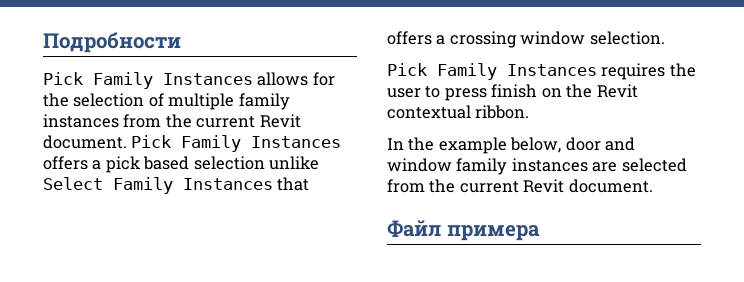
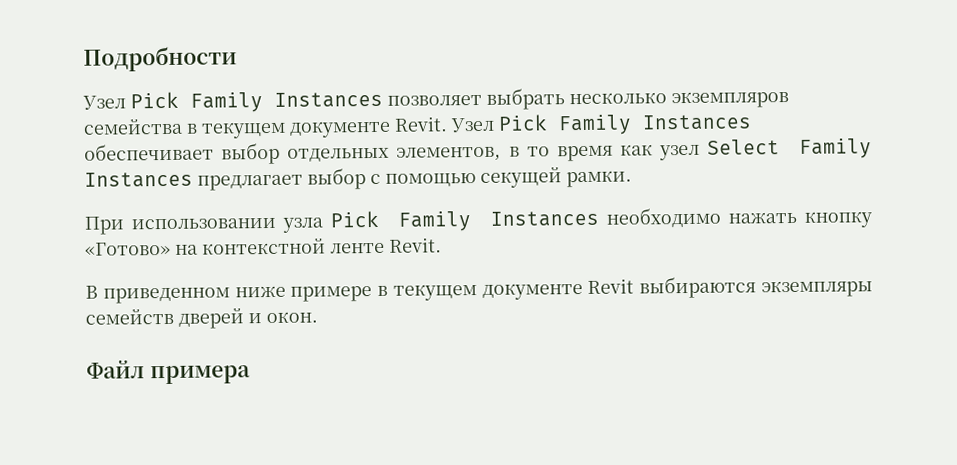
[43,72,335,89] [43,93,290,110] [43,114,301,128] [43,135,342,152] [43,156,320,173] [43,177,310,194] [387,31,665,48] [387,63,696,80] [387,84,638,101] [387,105,530,119] [387,137,636,154] [387,158,687,175] [387,179,653,193] Pick Family Instances allows for the selection of multiple family instances from the current Revit document. Pick Family Instances offers a pick based selection unlike Select Family Instances that offers a crossing window selection. // Pick Family Instances requires the user to press finish on the Revit contextual ribbon. // In the example below, door and window family instances are selected from the current Revit document. -> [82,88,789,113] [83,114,752,139] [84,138,872,165] [84,167,632,191] [84,207,872,235] [85,237,442,256] [85,276,873,304] [85,308,318,329] Узел Pick Family Instances позволяет выбрать несколько экземпляров семейства в текущем документе Revit. Узел Pick Family Instances обеспечивает выбор отдельных элементов, в то время как узел Select Family Instances предлагает выбор с помощью секущей рамки. // При использовании узла Pick Family Instances необходимо нажать кнопку «Готово» на контекстной ленте Revit. // В приведенном ниже примере в текущем документе Revit выбираются экземпляры семейств дверей и окон.

